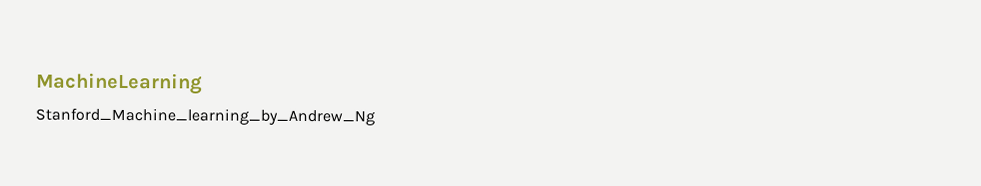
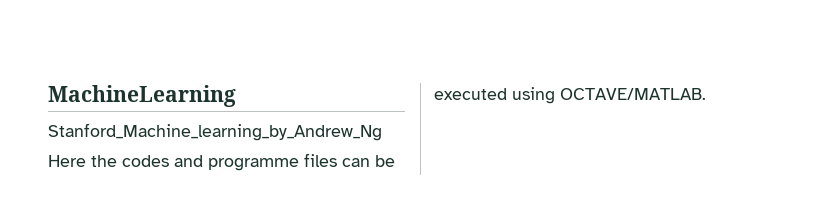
(375, 116) none -> [48,153,395,171] [434,87,706,104] // Here the codes and programme files can be executed using OCTAVE/MATLAB.

